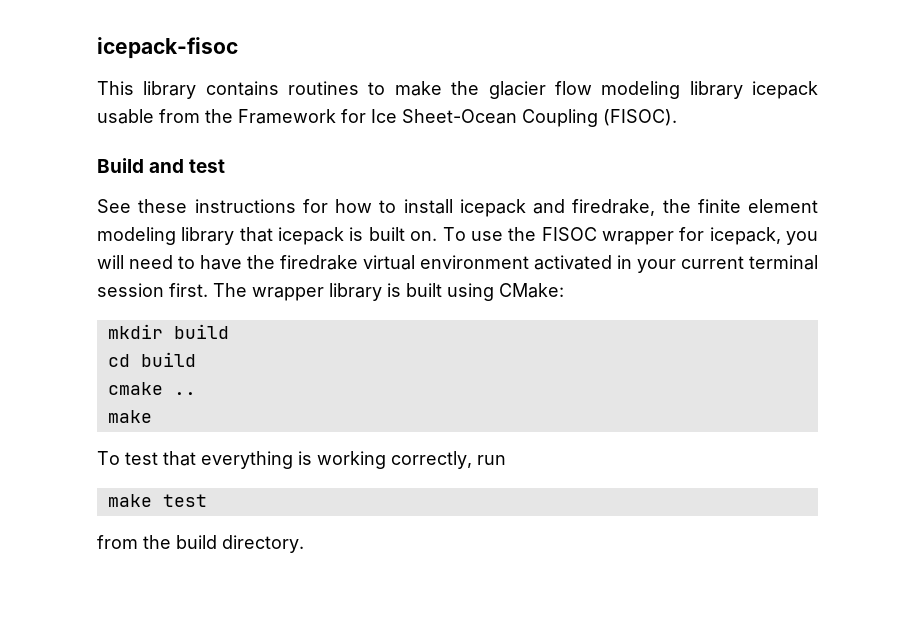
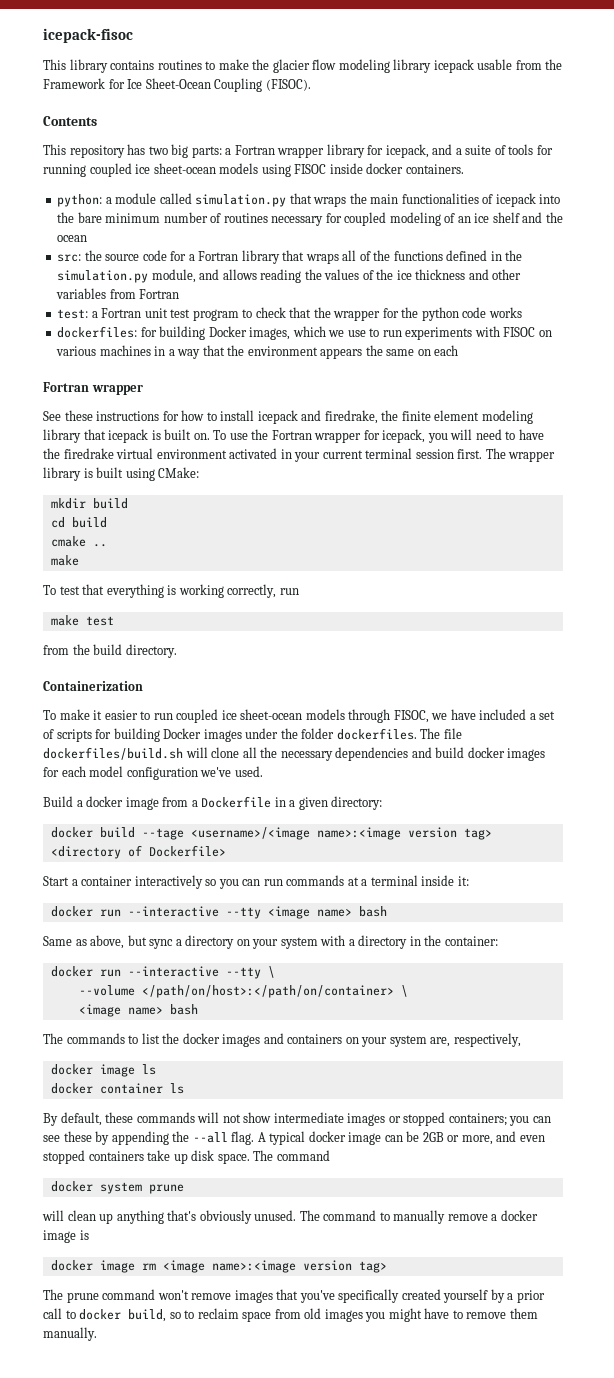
[97,158,226,173] Build and test -> [43,116,97,126] [43,144,553,158] [43,163,464,177] [57,193,561,207] [57,212,563,226] [57,235,88,242] [57,250,523,264] [57,269,522,283] [56,288,180,299] [57,307,522,321] [57,326,552,340] [56,345,459,359] [43,382,143,395] Contents // This repository has two big parts: a Fortran wrapper library for icepack, and a suite of tools for running coupled ice sheet-ocean models using FISOC inside docker containers. // python: a module called simulation.py that wraps the main functionalities of icepack into the bare minimum number of routines necessary for coupled modeling of an ice shelf and the ocean // src: the source code for a Fortran library that wraps all of the functions defined in the simulation.py module, and allows reading the values of the ice thickness and other variables from Fortran // test: a Fortran unit test program to check that the wrapper for the python code works // dockerfiles: for building Docker images, which we use to run experiments with FISOC on various machines in a way that the environment appears the same on each // Fortran wrapper
[541,227,597,241] FISOC -> [271,430,312,440] Fortran
(304, 544) none -> [43,681,143,691] [43,709,556,723] [43,728,462,742] [43,747,546,761] [43,766,263,780] [43,796,383,810] [50,827,492,840] [50,845,226,859] [43,875,469,889] [50,906,387,919] [43,935,498,949] [50,966,275,979] [78,985,408,998] [78,1004,198,1017] [43,1033,521,1047] [50,1064,156,1077] [50,1083,184,1094] [43,1112,551,1126] [43,1131,545,1145] [43,1150,330,1164] [50,1181,184,1194] [42,1210,538,1224] [43,1230,89,1243] [50,1260,387,1273] [43,1289,545,1303] [43,1308,538,1322] [43,1327,97,1341] // Containerization // To make it easier to run coupled ice sheet-ocean models through FISOC, we have included a set of scripts for building Docker images under the folder dockerfiles. The file dockerfiles/build.sh will clone all the necessary dependencies and build docker images for each model configuration we've used. // Build a docker image from a Dockerfile in a given directory: // docker build --tage <username>/<image name>:<image version tag> <directory of Dockerfile> // Start a container interactively so you can run commands at a terminal inside it: // docker run --interactive --tty <image name> bash // Same as above, but sync a directory on your system with a directory in the container: // docker run --interactive --tty \ // --volume </path/on/host>:</path/on/container> \ // <image name> bash // The commands to list the docker images and containers on your system are, respectively, // docker image ls // docker container ls // By default, these commands will not show intermediate images or stopped containers; you can see these by appending the --all flag. A typical docker image can be 2GB or more, and even stopped containers take up disk space. The command // docker system prune // will clean up anything that's obviously unused. The command to manually remove a docker image is // docker image rm <image name>:<image version tag> // The prune command won't remove images that you've specifically created yourself by a prior call to docker build, so to reclaim space from old images you might have to remove them manually.

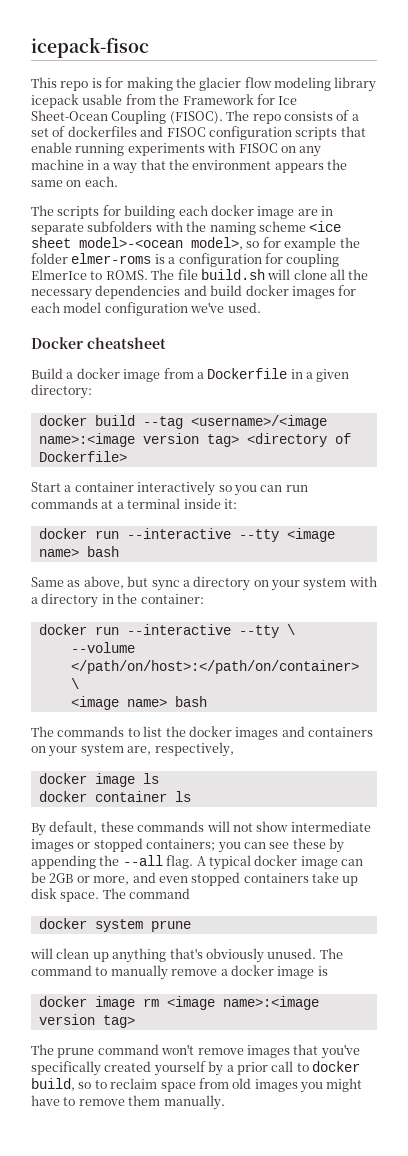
[69,59,249,73] library contains routines to make -> [60,77,173,91] repo is for making
[43,116,97,126] [43,144,553,158] [43,163,464,177] [57,193,561,207] [57,212,563,226] [57,235,88,242] [57,250,523,264] [57,269,522,283] [56,288,180,299] [57,307,522,321] [57,326,402,340] // Contents // This repository has two big parts: a Fortran wrapper library for icepack, and a suite of tools for running coupled ice sheet-ocean models using FISOC inside docker containers. // python: a module called simulation.py that wraps the main functionalities of icepack into the bare minimum number of routines necessary for coupled modeling of an ice shelf and the ocean // src: the source code for a Fortran library that wraps all of the functions defined in the simulation.py module, and allows reading the values of the ice thickness and other variables from Fortran // test: a Fortran unit test program to check that the wrapper for the python code works // dockerfiles: for building Docker images, which we use to run -> [226,110,359,124] [31,126,366,140] [31,142,125,156] The repo consists of a set of dockerfiles and FISOC configuration scripts that enable running
[56,345,151,356] various machines -> [299,146,322,157] [31,159,84,170] any machine
[434,345,459,356] [43,382,143,395] [43,410,533,424] [43,429,544,443] [43,448,556,462] [43,467,200,481] [50,498,128,509] [50,517,107,528] [50,536,107,547] [50,555,79,566] [43,584,299,598] [50,615,114,626] [43,644,177,658] [43,681,143,691] [43,709,556,723] [43,728,417,742] each // Fortran wrapper // See these instructions for how to install icepack and firedrake, the finite element modeling library that icepack is built on. To use the Fortran wrapper for icepack, you will need to have the firedrake virtual environment activated in your current terminal session first. The wrapper library is built using CMake: // mkdir build // cd build // cmake .. // make // To test that everything is working correctly, run // make test // from the build directory. // Containerization // To make it easier to run coupled ice sheet-ocean models through FISOC, we have included a set of scripts for building Docker images under the folder dockerfiles. -> [84,176,118,187] [31,205,333,219] [31,221,342,235] [31,237,360,251] [31,253,340,267] [31,269,148,280] each. // The scripts for building each docker image are in separate subfolders with the naming scheme <ice sheet model>-<ocean model>, so for example the folder elmer-roms is a configuration for coupling ElmerIce to ROMS.
[43,747,183,760] dockerfiles/build.sh -> [200,269,265,280] build.sh
(263, 771) none -> [31,337,166,349] // Docker cheatsheet
[141,828,184,840] --tage -> [142,416,183,429] --tag

